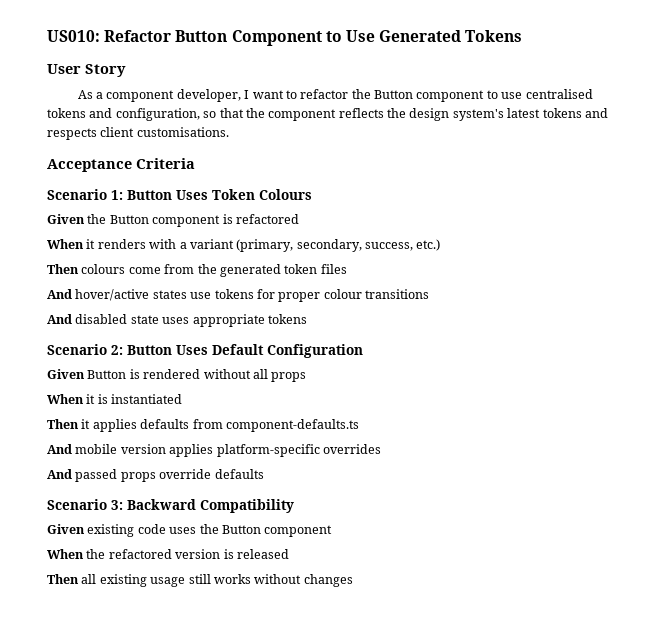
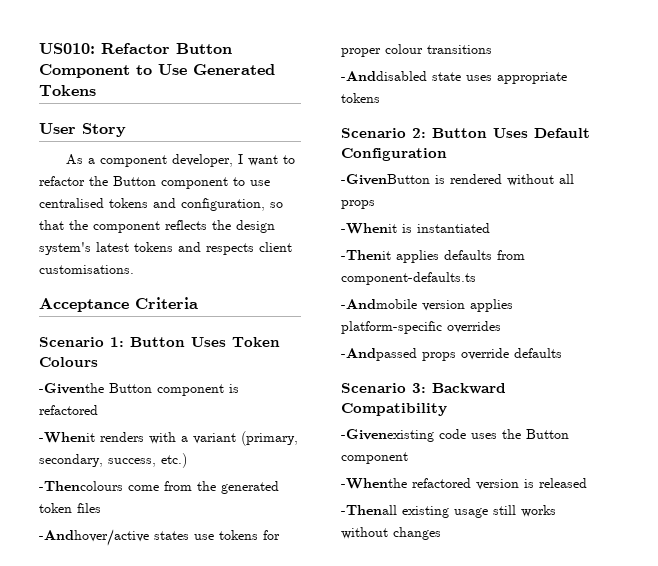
[47,214,107,224] Given the -> [39,383,104,394] -Giventhe
[47,239,96,249] When it -> [39,432,95,443] -Whenit
[47,264,126,274] Then colours -> [39,481,123,491] -Thencolours
[47,289,150,301] And hover/active -> [39,529,149,546] -Andhover/active
[47,314,128,324] And disabled -> [341,71,427,81] -Anddisabled
[47,369,127,379] Given Button -> [341,174,430,185] -GivenButton
[47,394,96,404] When it -> [341,223,397,234] -Whenit
[47,419,91,429] Then it -> [341,250,391,260] -Thenit
[47,444,118,454] And mobile -> [341,299,417,309] -Andmobile
[47,469,118,482] And passed -> [341,348,417,361] -Andpassed
[47,524,135,537] Given existing -> [341,429,434,442] -Givenexisting
[47,549,106,559] When the -> [341,478,407,489] -Whenthe
[47,574,97,584] Then all -> [341,505,397,515] -Thenall

